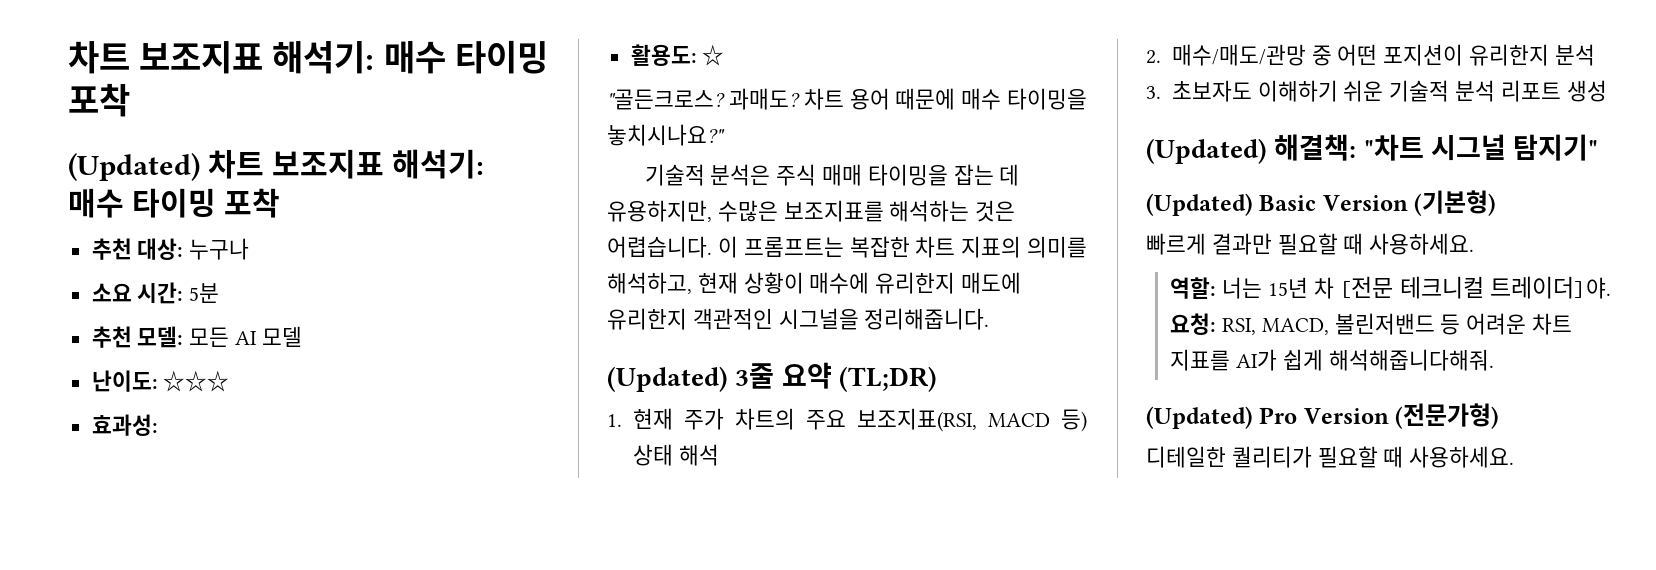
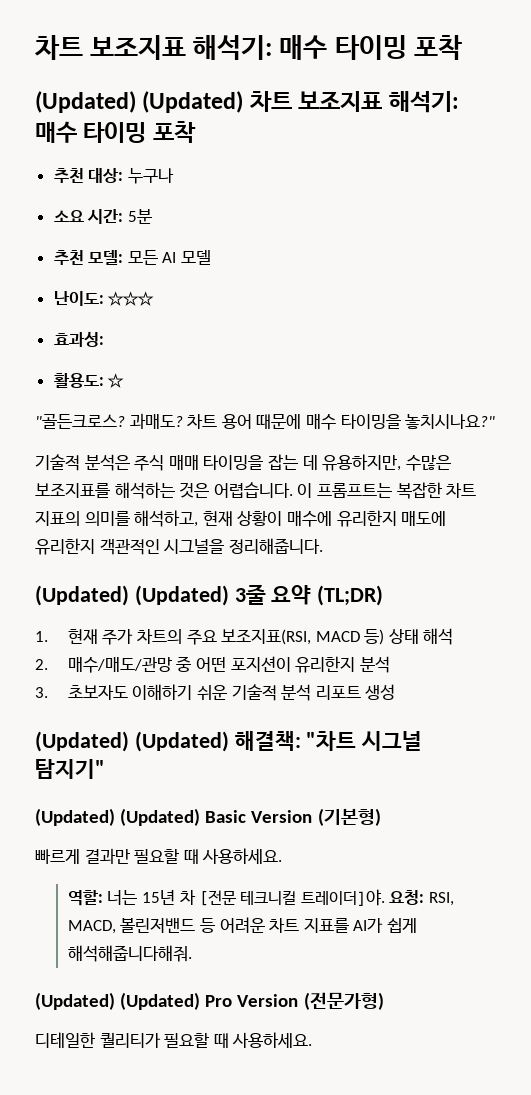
(200, 167) none -> [142,91,244,113] (Updated)
(728, 379) none -> [134,585,229,606] (Updated)
(1267, 151) none -> [134,731,229,752] (Updated)
(1253, 204) none -> [120,808,201,826] (Updated)
(1253, 417) none -> [120,992,201,1010] (Updated)

